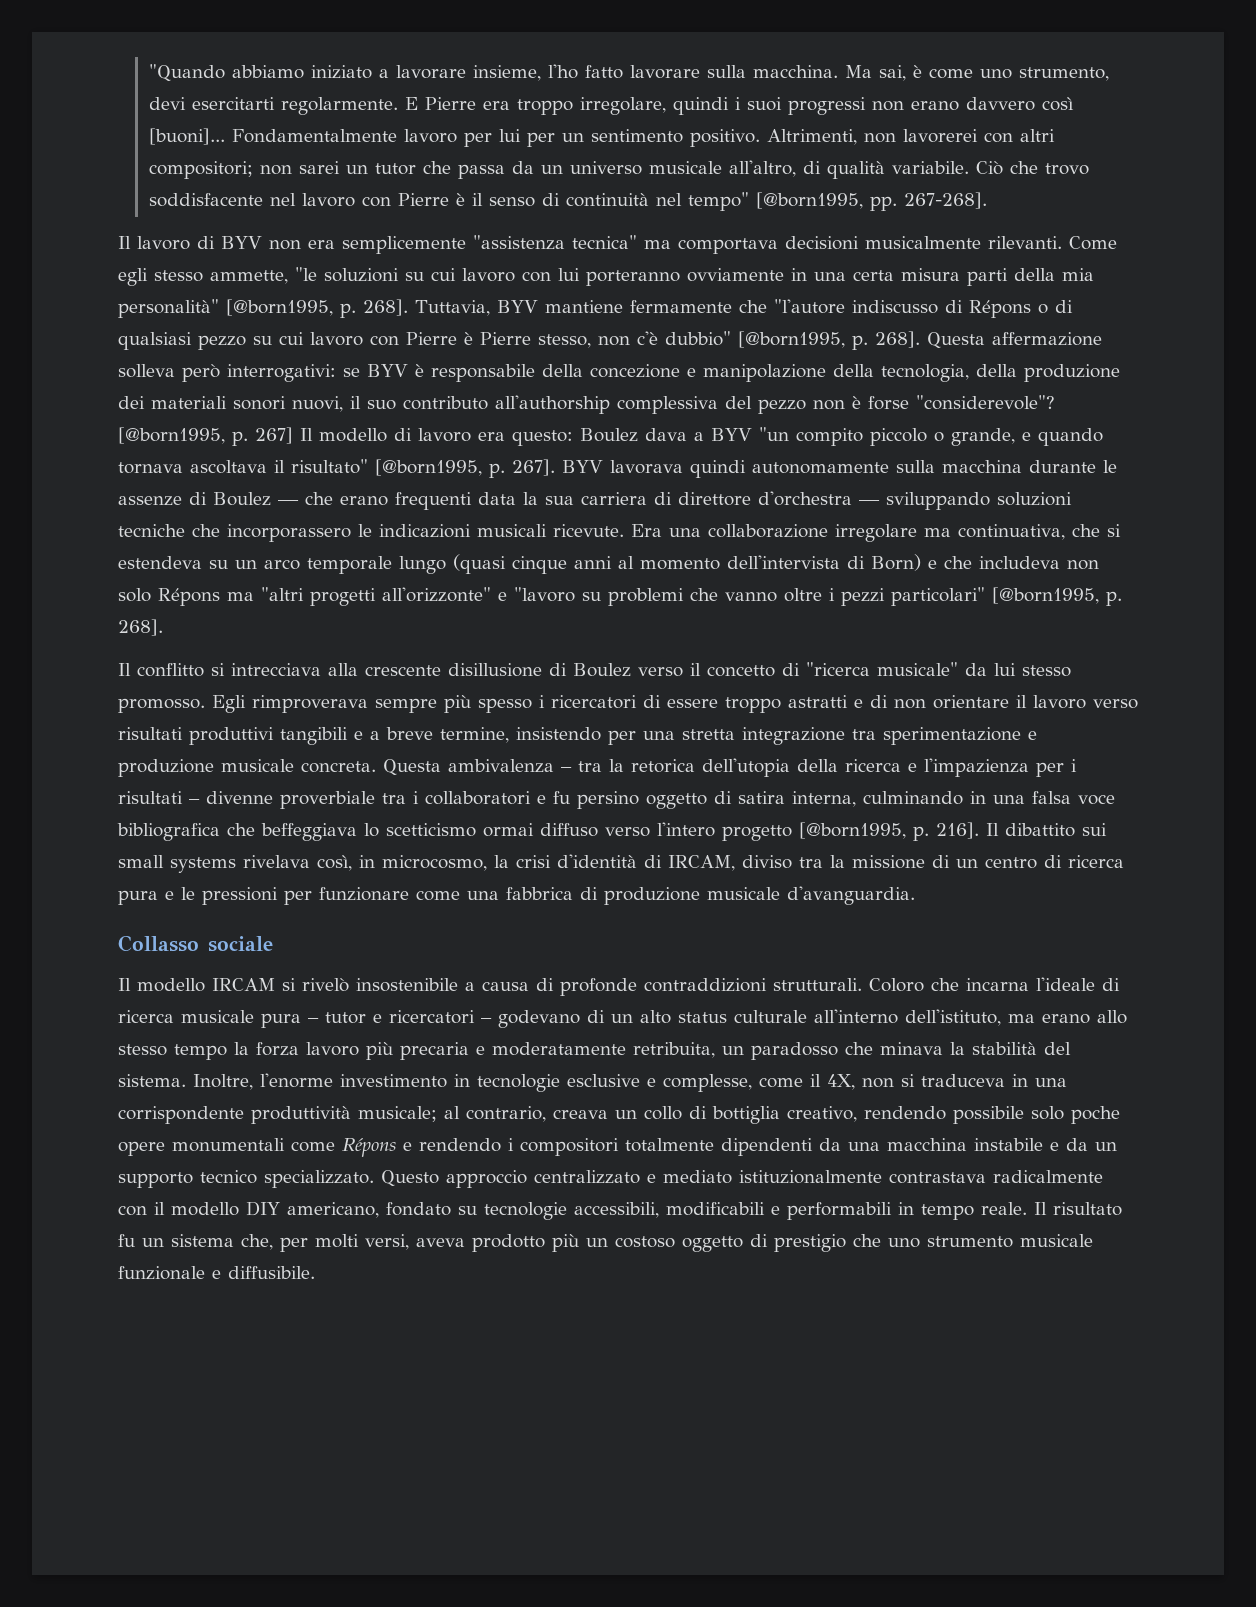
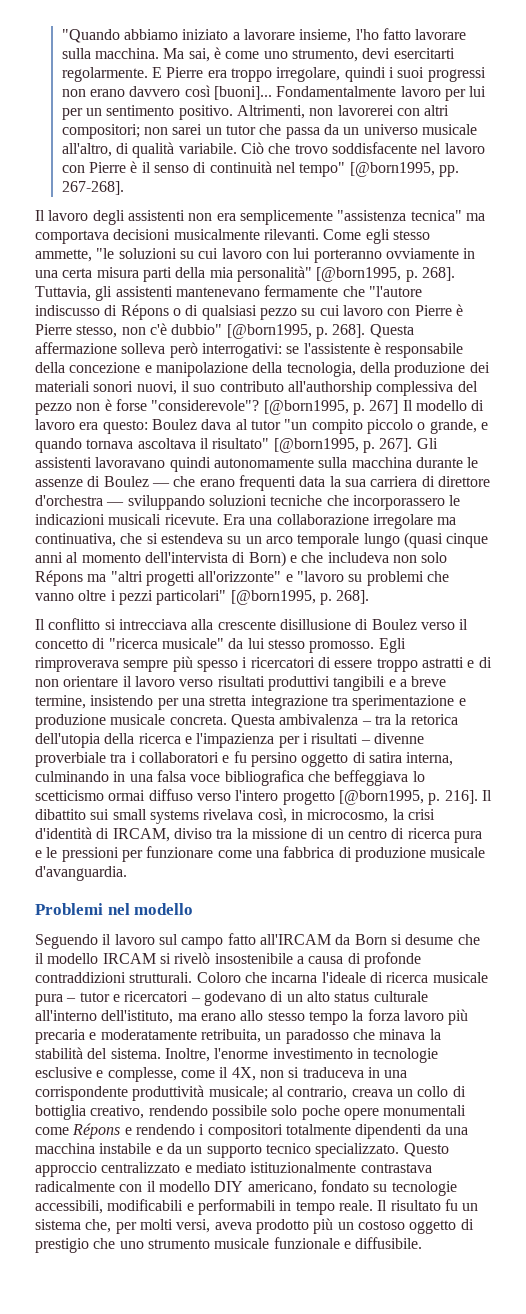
[197,236,262,249] di BYV -> [92,210,185,225] degli assistenti
[496,300,623,313] BYV mantiene -> [95,286,260,301] gli assistenti mantenevano
[367,364,408,377] BYV -> [303,343,370,354] l'assistente
[694,428,752,441] a BYV -> [235,419,281,430] al tutor
[562,460,683,474] BYV lavorava -> [416,438,438,449] [35,457,166,468] Gli assistenti lavoravano
[118,935,273,952] [118,978,131,991] Collasso sociale // Il -> [35,903,194,915] [35,933,480,949] [35,953,44,964] Problemi nel modello // Seguendo il lavoro sul campo fatto all'IRCAM da Born si desume che il

